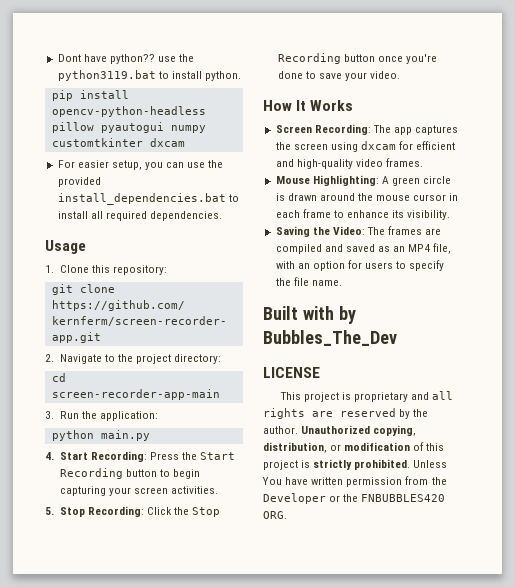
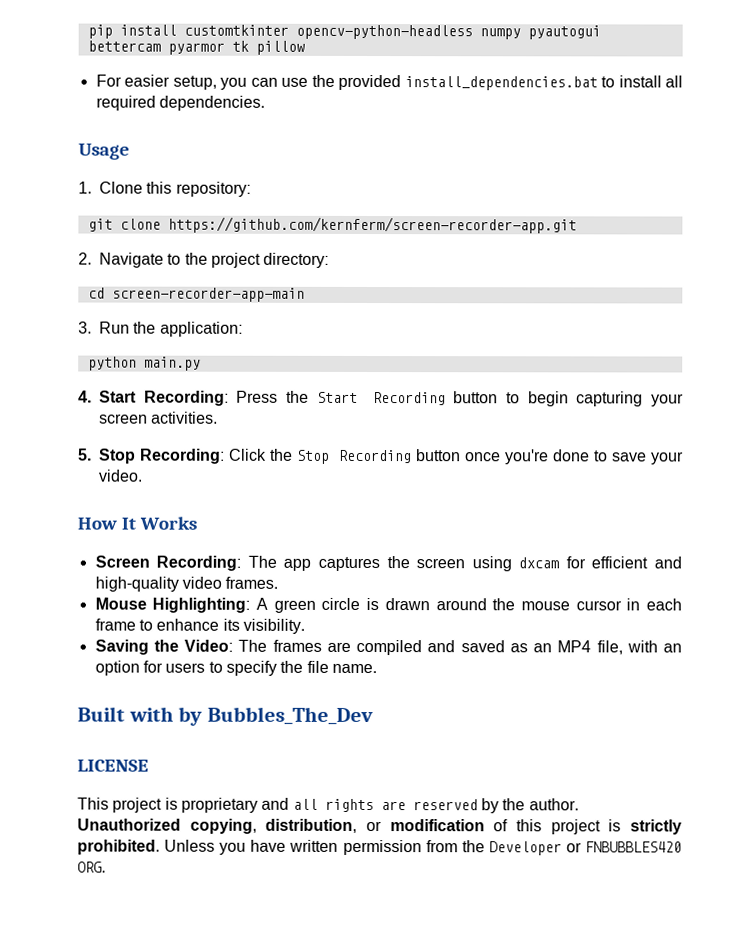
[57,54,195,64] [57,70,241,81] [51,90,129,101] [51,106,206,117] [51,122,206,133] [51,138,185,147] Dont have python?? use the python3119.bat to install python. // pip install opencv-python-headless pillow pyautogui numpy customtkinter dxcam -> [87,24,601,40] [87,40,305,55] pip install customtkinter opencv-python-headless numpy pyautogui bettercam pyarmor tk pillow
[262,477,282,485] You -> [219,842,247,855] you
[343,494,359,502] the -> (582, 847) none

